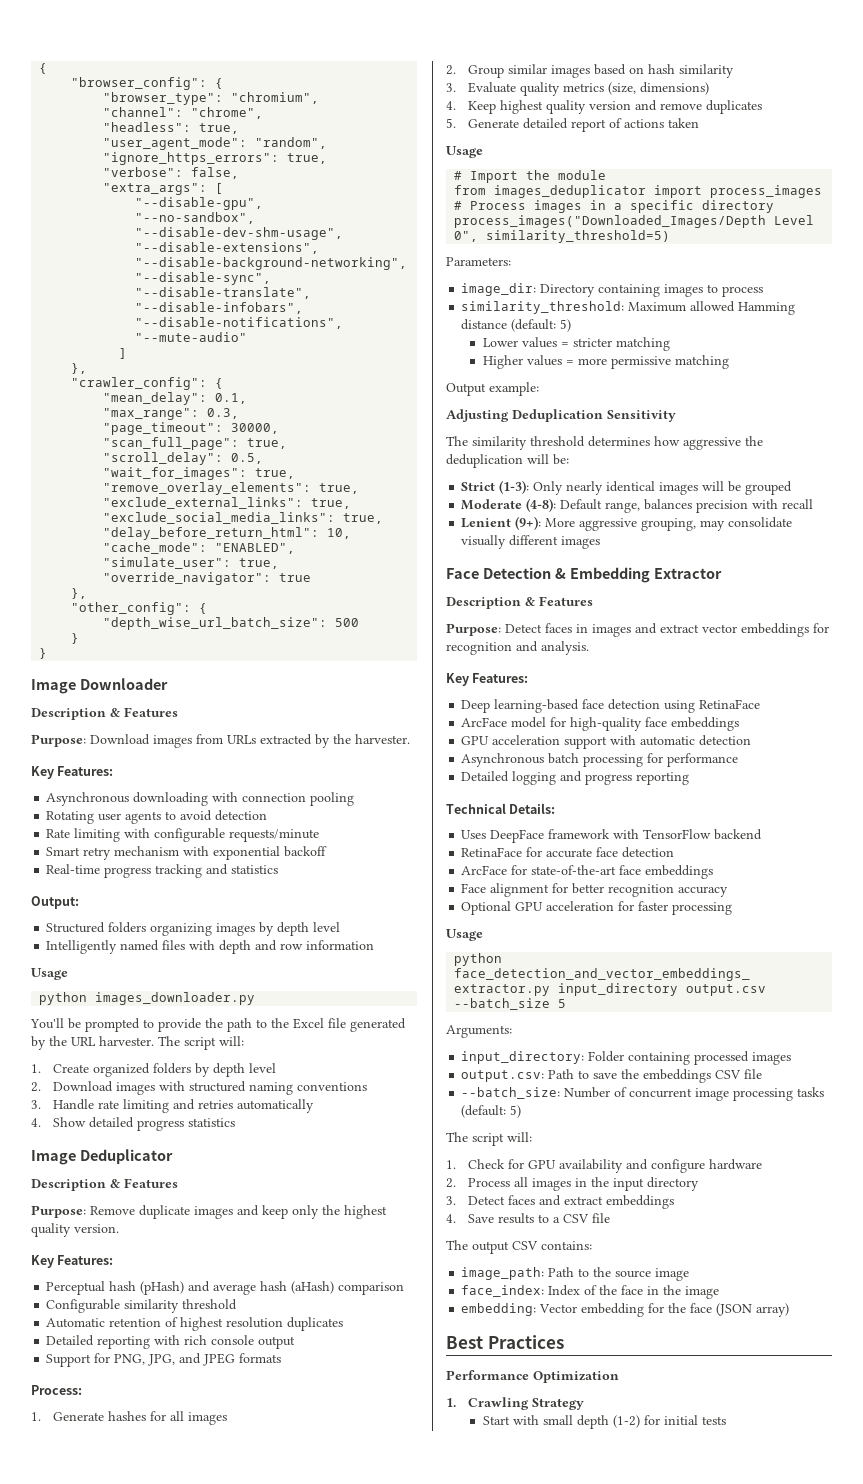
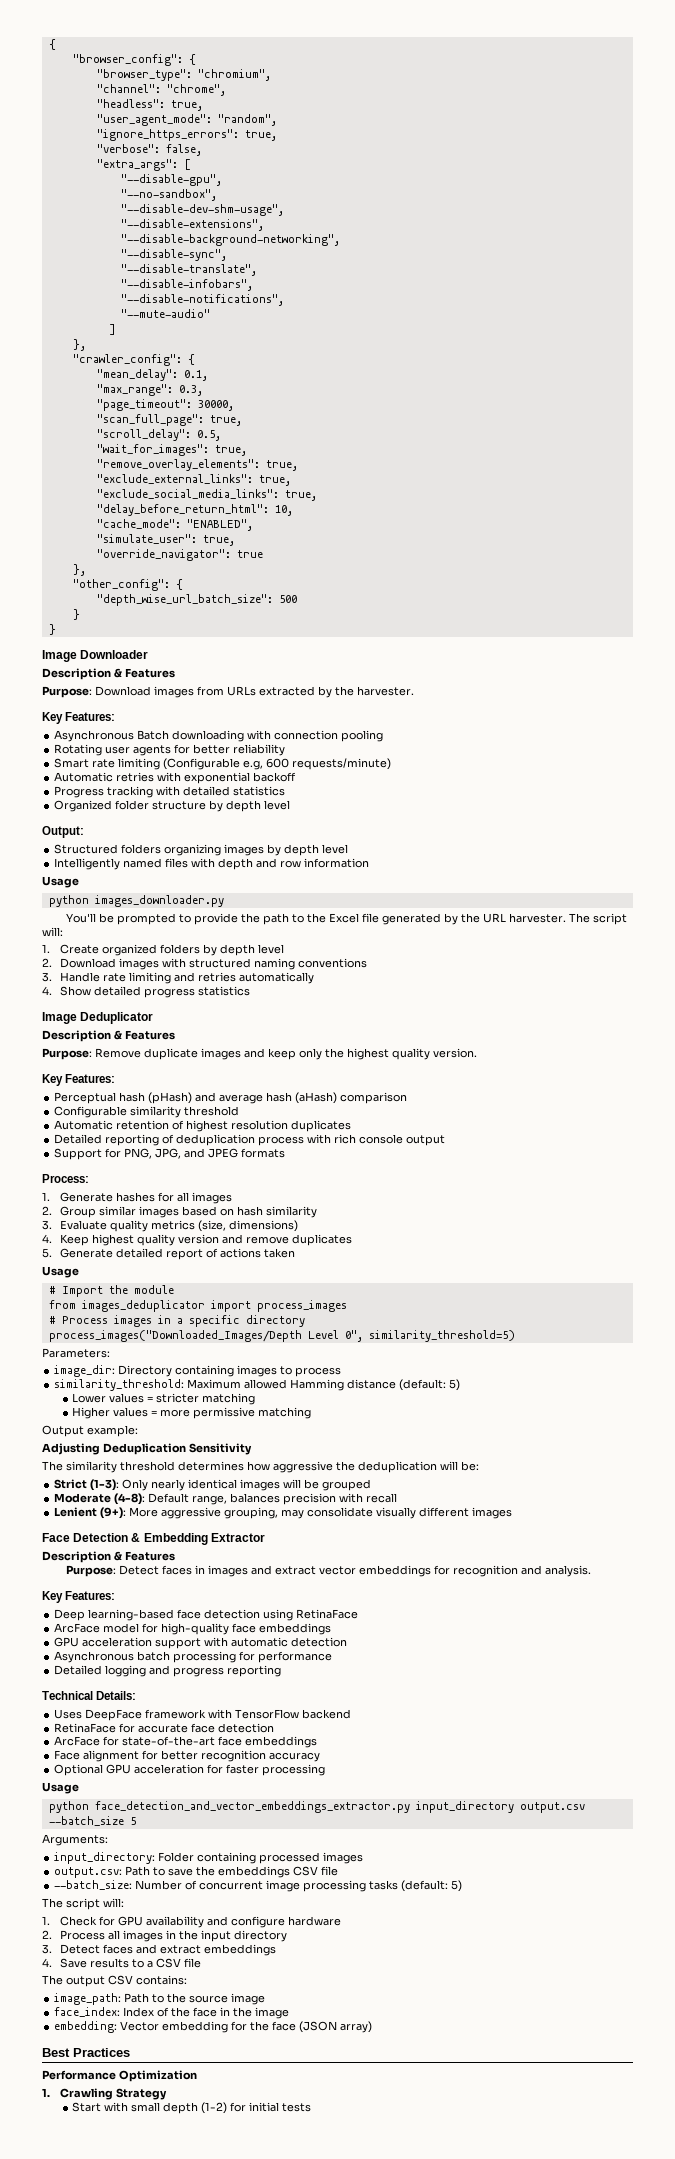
(130, 799) none -> [137,730,170,740] Batch
[165,810,268,821] [46,828,320,842] [46,846,328,860] [46,864,279,878] to avoid detection // Rate limiting with configurable requests/minute // Smart retry mechanism with exponential backoff // Real-time progress tracking and statistics -> [174,744,286,756] [54,758,392,770] [54,772,297,784] [54,786,286,798] [54,800,291,812] for better reliability // Smart rate limiting (Configurable e.g, 600 requests/minute) // Automatic retries with exponential backoff // Progress tracking with detailed statistics // Organized folder structure by depth level
(151, 1342) none -> [162,1134,305,1146] of deduplication process

